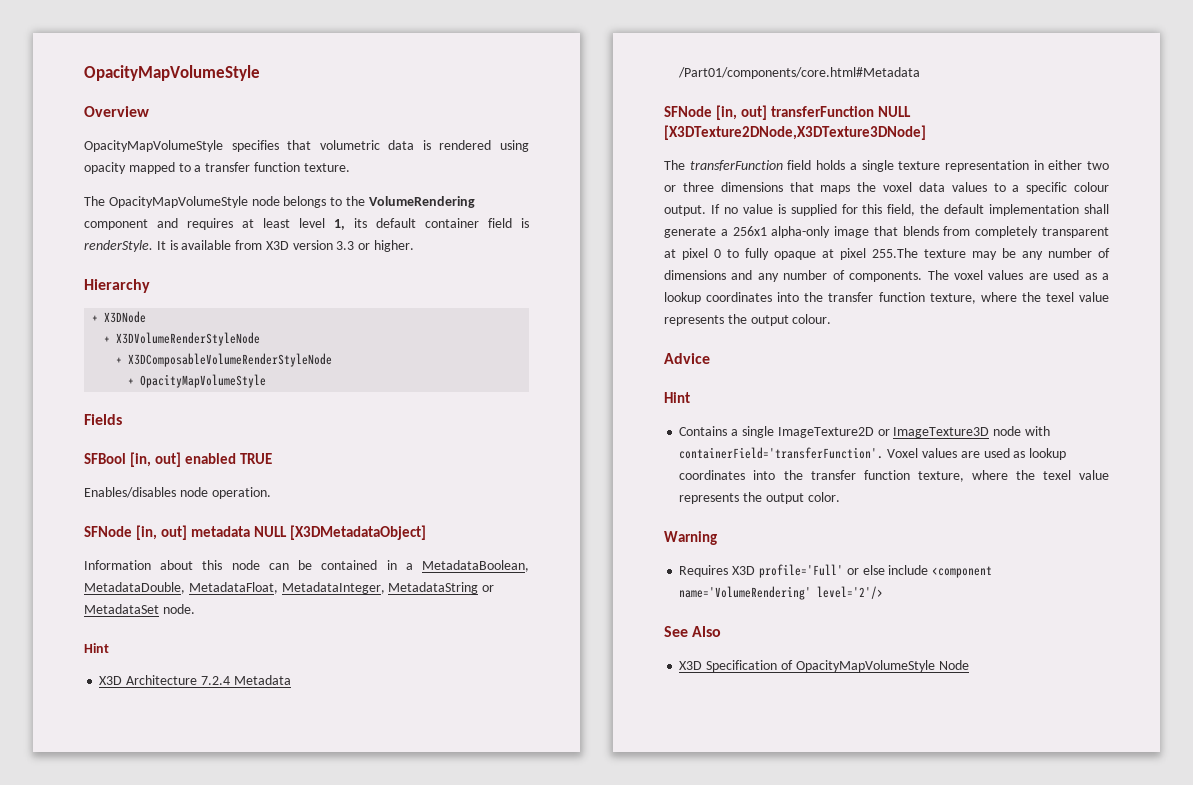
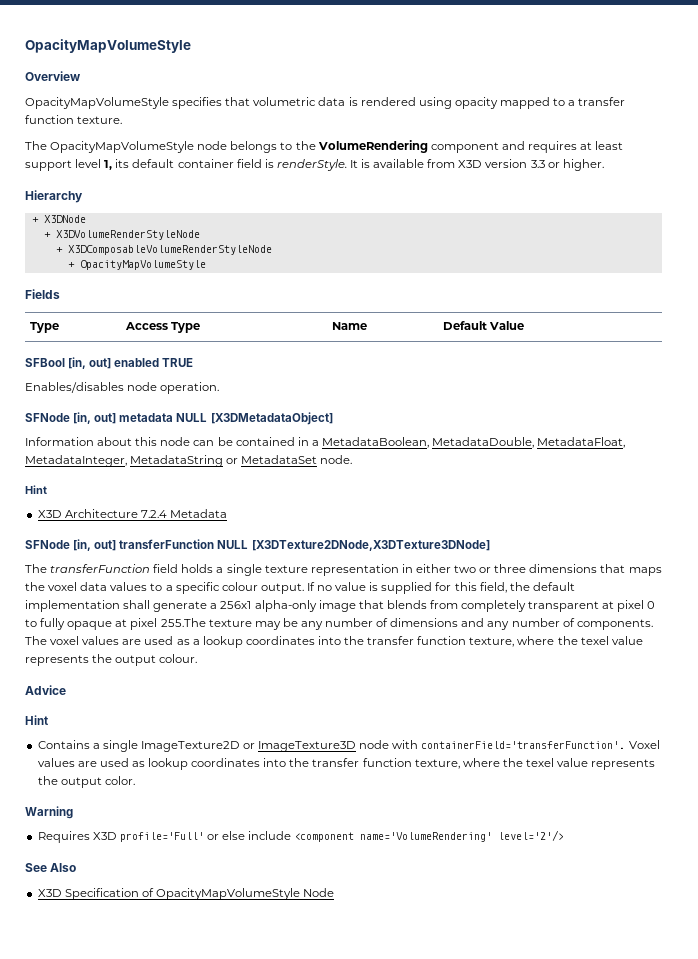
(290, 223) none -> [25,160,72,171] support
(122, 419) none -> [30,322,60,333] [125,322,201,333] [332,322,368,330] [443,321,525,330] // Type | Access Type | Name | Default Value
[678,67,921,79] /Part01/components/core.html#Metadata -> (227, 513) none

